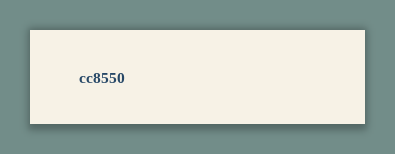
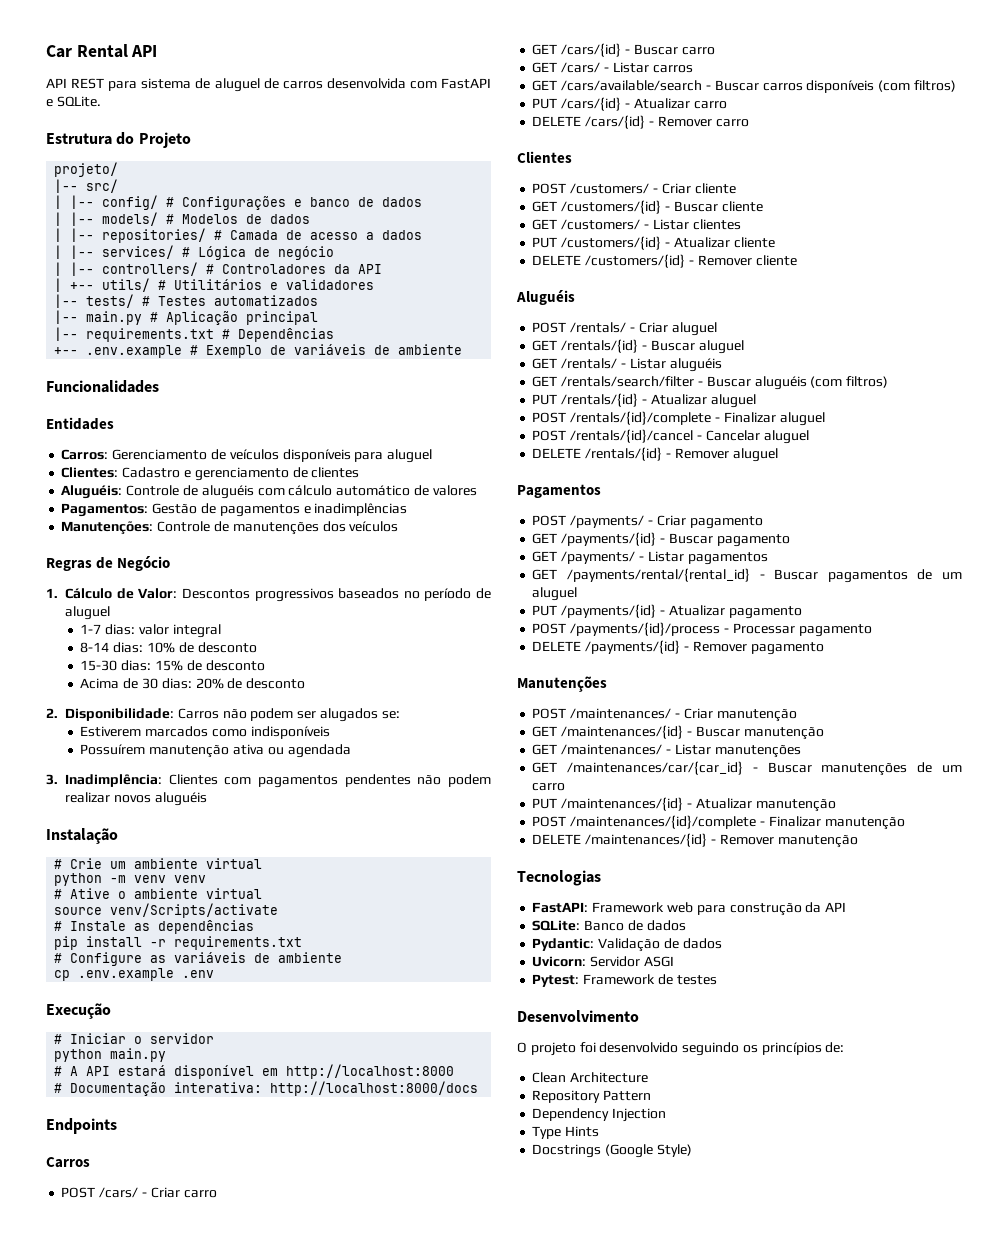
[79,73,125,83] cc8550 -> [46,44,158,58] [46,78,491,92] [46,96,101,107] [46,132,191,148] [54,162,119,177] [54,179,119,193] [54,195,423,210] [54,212,311,226] [54,228,423,243] [54,245,335,260] [54,262,383,276] [54,278,375,292] [54,294,319,308] [54,310,319,325] [54,327,335,342] [54,344,463,358] [46,380,159,393] [46,417,114,430] [61,449,433,463] [61,467,360,481] [61,485,477,499] [61,503,408,517] [61,521,399,535] [46,556,171,571] [46,588,491,602] [65,606,111,620] [80,624,221,638] [80,642,257,653] [80,660,265,671] [80,678,306,689] [46,708,400,722] [80,726,330,739] [80,744,351,758] [46,774,491,788] [65,792,207,806] [46,828,118,844] [54,858,263,869] [54,873,207,886] [54,888,263,899] [54,903,279,918] [54,920,255,934] [54,936,303,950] [54,952,343,966] [54,968,215,981] [46,1003,111,1019] [54,1033,215,1044] [54,1048,167,1062] [54,1064,455,1079] [54,1081,479,1096] [46,1118,117,1134] [46,1157,90,1168] [61,1187,217,1198] [532,43,715,57] [532,62,693,73] [532,80,956,93] [532,97,727,111] [532,115,749,129] [517,151,572,163] [532,183,736,194] [532,200,763,214] [532,219,741,230] [532,236,775,250] [532,254,797,268] [516,290,575,305] [532,322,717,336] [532,339,744,354] [532,358,722,372] [532,376,889,390] [532,393,756,408] [532,411,825,426] [532,429,809,444] [532,447,778,462] [517,484,601,498] [532,515,763,529] [532,532,790,547] [532,551,768,565] [532,568,962,583] [532,587,578,601] [532,604,802,619] [532,622,872,637] [532,640,824,655] [517,676,607,692] [532,708,797,722] [532,725,824,740] [532,744,801,758] [532,761,962,776] [532,783,566,791] [532,797,836,812] [532,815,905,830] [532,833,858,848] [517,870,601,886] [532,902,847,916] [532,920,686,931] [532,938,722,952] [532,956,674,967] [532,974,717,987] [517,1010,639,1022] [517,1042,845,1056] [532,1072,649,1083] [532,1090,652,1103] [532,1108,667,1122] [532,1126,600,1139] [532,1144,692,1158] Car Rental API // API REST para sistema de aluguel de carros desenvolvida com FastAPI e SQLite. // Estrutura do Projeto // projeto/ // |-- src/ // | |-- config/ # Configurações e banco de dados // | |-- models/ # Modelos de dados // | |-- repositories/ # Camada de acesso a dados // | |-- services/ # Lógica de negócio // | |-- controllers/ # Controladores da API // | +-- utils/ # Utilitários e validadores // |-- tests/ # Testes automatizados // |-- main.py # Aplicação principal // |-- requirements.txt # Dependências // +-- .env.example # Exemplo de variáveis de ambiente // Funcionalidades // Entidades // Carros: Gerenciamento de veículos disponíveis para aluguel // Clientes: Cadastro e gerenciamento de clientes // Aluguéis: Controle de aluguéis com cálculo automático de valores // Pagamentos: Gestão de pagamentos e inadimplências // Manutenções: Controle de manutenções dos veículos // Regras de Negócio // 1. Cálculo de Valor: Descontos progressivos baseados no período de aluguel // 1-7 dias: valor integral // 8-14 dias: 10% de desconto // 15-30 dias: 15% de desconto // Acima de 30 dias: 20% de desconto // 2. Disponibilidade: Carros não podem ser alugados se: // Estiverem marcados como indisponíveis // Possuírem manutenção ativa ou agendada // 3. Inadimplência: Clientes com pagamentos pendentes não podem realizar novos aluguéis // Instalação // # Crie um ambiente virtual // python -m venv venv // # Ative o ambiente virtual // source venv/Scripts/activate // # Instale as dependências // pip install -r requirements.txt // # Configure as variáveis de ambiente // cp .env.example .env // Execução // # Iniciar o servidor // python main.py // # A API estará disponível em http://localhost:8000 // # Documentação interativa: http://localhost:8000/docs // Endpoints // Carros // POST /cars/ - Criar carro // GET /cars/{id} - Buscar carro // GET /cars/ - Listar carros // GET /cars/available/search - Buscar carros disponíveis (com filtros) // PUT /cars/{id} - Atualizar carro // DELETE /cars/{id} - Remover carro // Clientes // POST /customers/ - Criar cliente // GET /customers/{id} - Buscar cliente // GET /customers/ - Listar clientes // PUT /customers/{id} - Atualizar cliente // DELETE /customers/{id} - Remover cliente // Aluguéis // POST /rentals/ - Criar aluguel // GET /rentals/{id} - Buscar aluguel // GET /rentals/ - Listar aluguéis // GET /rentals/search/filter - Buscar aluguéis (com filtros) // PUT /rentals/{id} - Atualizar aluguel // POST /rentals/{id}/complete - Finalizar aluguel // POST /rentals/{id}/cancel - Cancelar aluguel // DELETE /rentals/{id} - Remover aluguel // Pagamentos // POST /payments/ - Criar pagamento // GET /payments/{id} - Buscar pagamento // GET /payments/ - Listar pagamentos // GET /payments/rental/{rental_id} - Buscar pagamentos de um aluguel // PUT /payments/{id} - Atualizar pagamento // POST /payments/{id}/process - Processar pagamento // DELETE /payments/{id} - Remover pagamento // Manutenções // POST /maintenances/ - Criar manutenção // GET /maintenances/{id} - Buscar manutenção // GET /maintenances/ - Listar manutenções // GET /maintenances/car/{car_id} - Buscar manutenções de um carro // PUT /maintenances/{id} - Atualizar manutenção // POST /maintenances/{id}/complete - Finalizar manutenção // DELETE /maintenances/{id} - Remover manutenção // Tecnologias // FastAPI: Framework web para construção da API // SQLite: Banco de dados // Pydantic: Validação de dados // Uvicorn: Servidor ASGI // Pytest: Framework de testes // Desenvolvimento // O projeto foi desenvolvido seguindo os princípios de: // Clean Architecture // Repository Pattern // Dependency Injection // Type Hints // Docstrings (Google Style)

